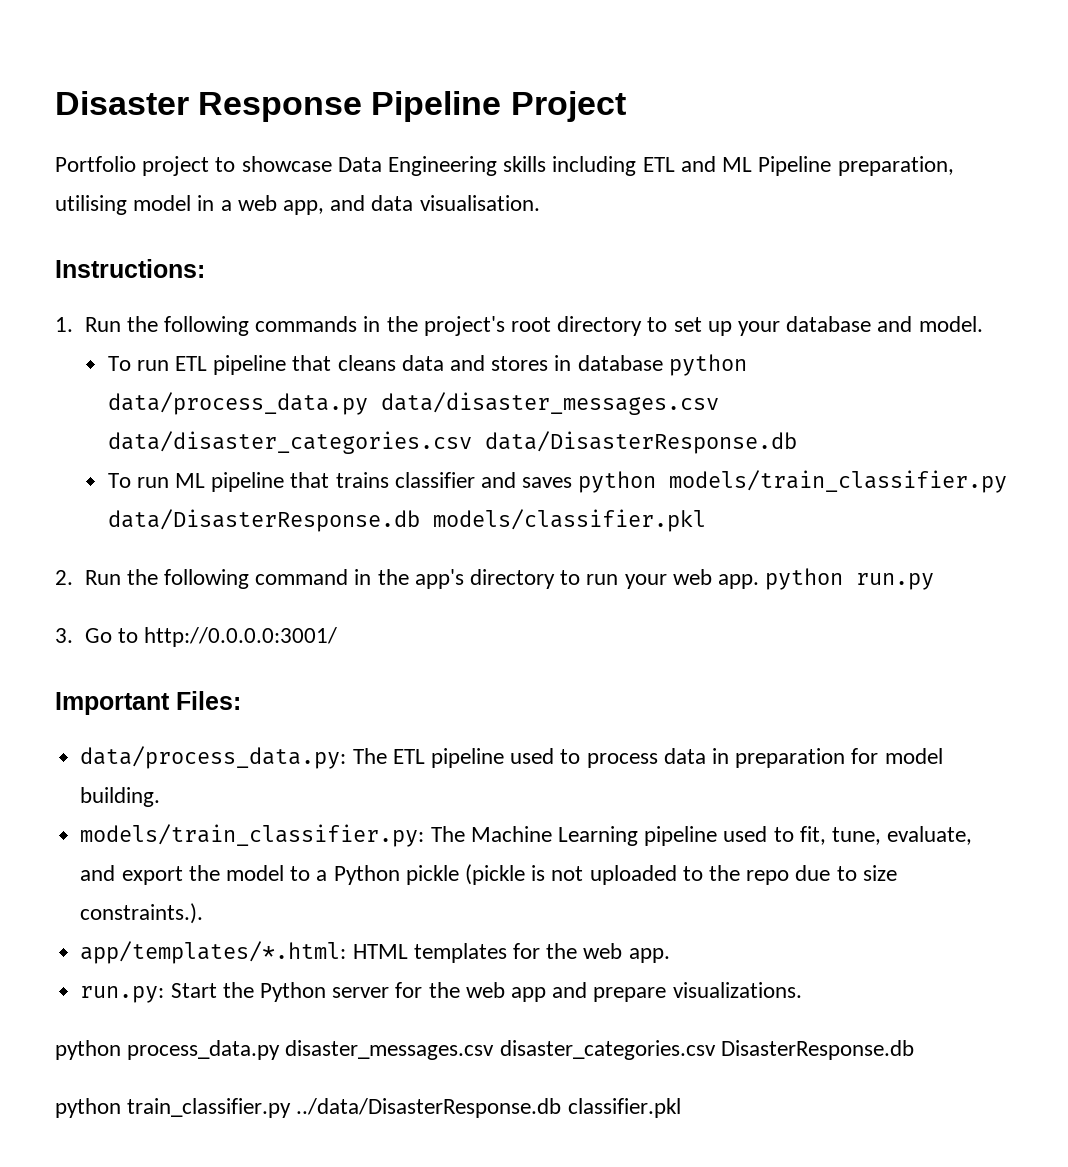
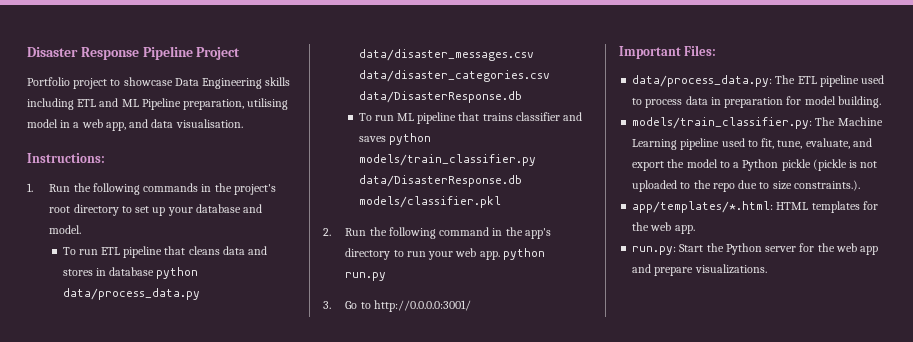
[55,1040,914,1060] [55,1098,681,1118] // python process_data.py disaster_messages.csv disaster_categories.csv DisasterResponse.db // python train_classifier.py ../data/DisasterResponse.db classifier.pkl -> (767, 269) none

